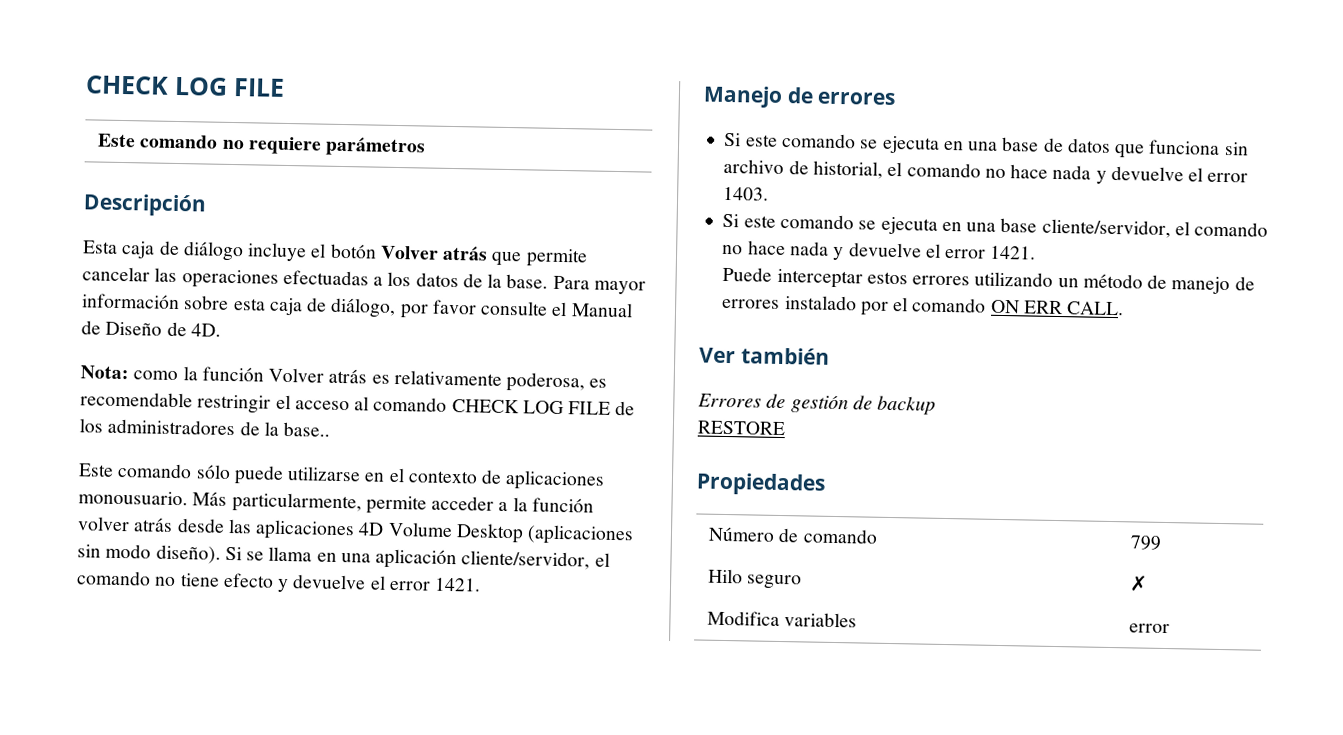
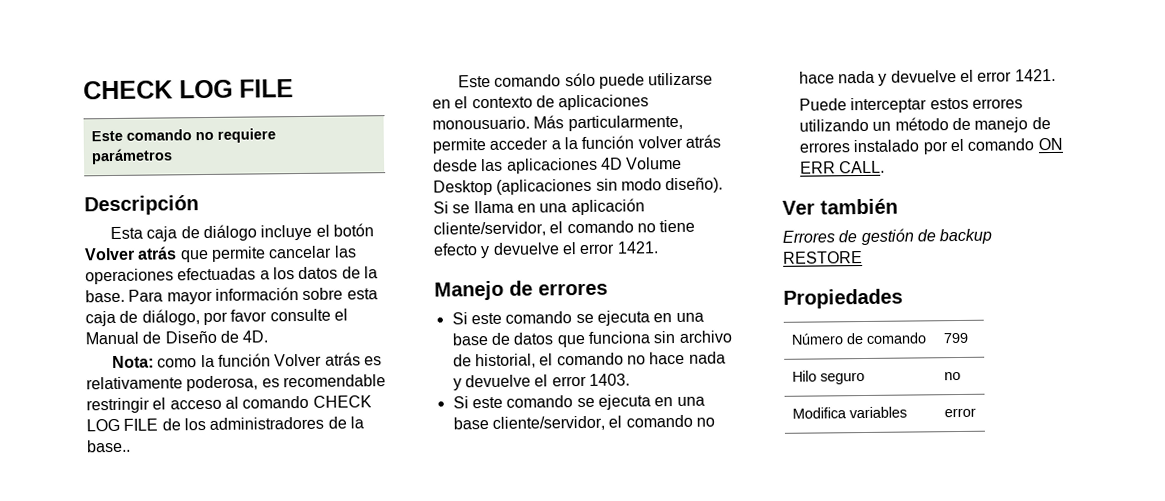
[1130,575,1149,592] ✗ -> [943,371,961,381] no

